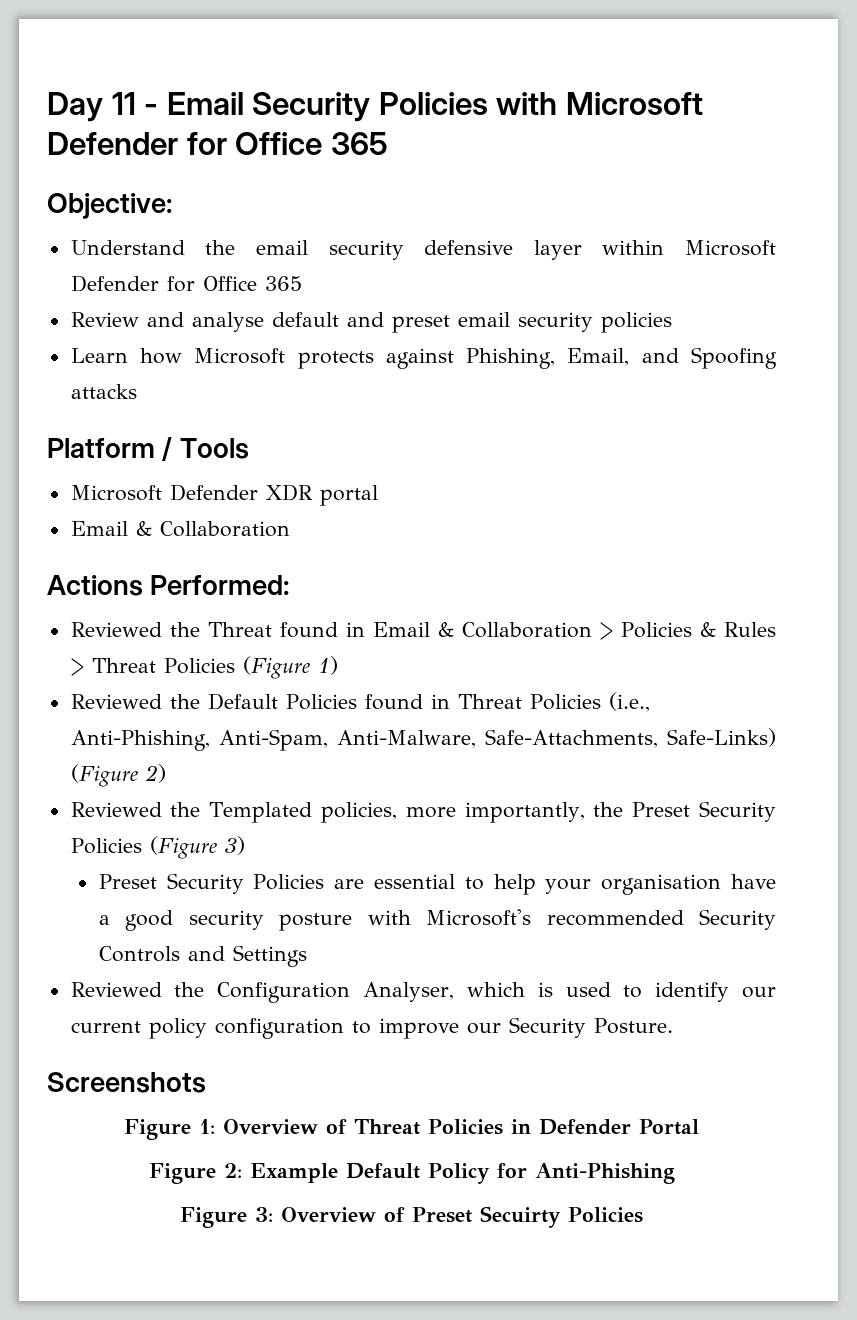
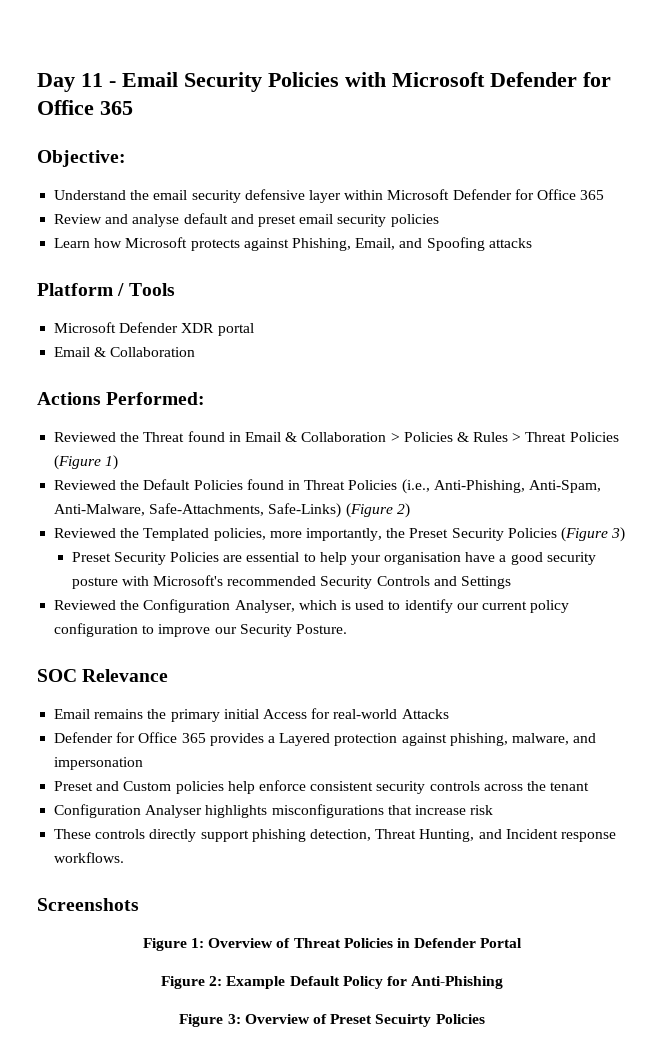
(673, 1026) none -> [37,669,169,682] [54,708,449,722] [54,732,597,746] [54,757,144,770] [54,780,590,794] [54,804,494,818] [54,829,616,842] [54,852,125,863] // SOC Relevance // Email remains the primary initial Access for real-world Attacks // Defender for Office 365 provides a Layered protection against phishing, malware, and impersonation // Preset and Custom policies help enforce consistent security controls across the tenant // Configuration Analyser highlights misconfigurations that increase risk // These controls directly support phishing detection, Threat Hunting, and Incident response workflows.

